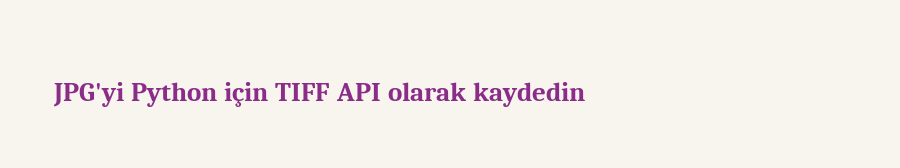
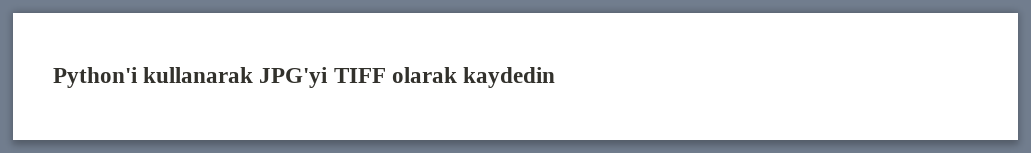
[53,82,381,107] JPG'yi Python için TIFF API -> [53,67,386,88] Python'i kullanarak JPG'yi TIFF

